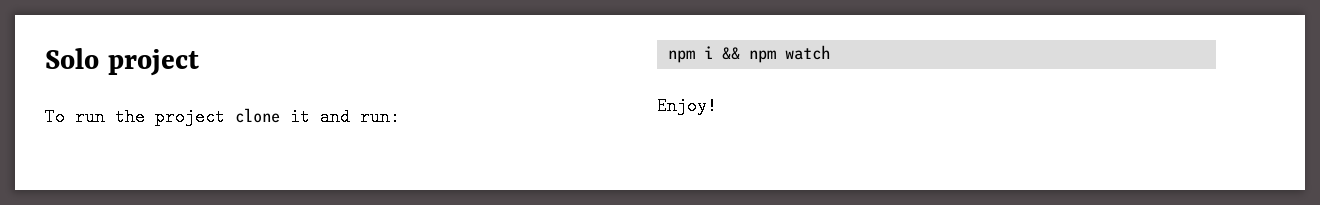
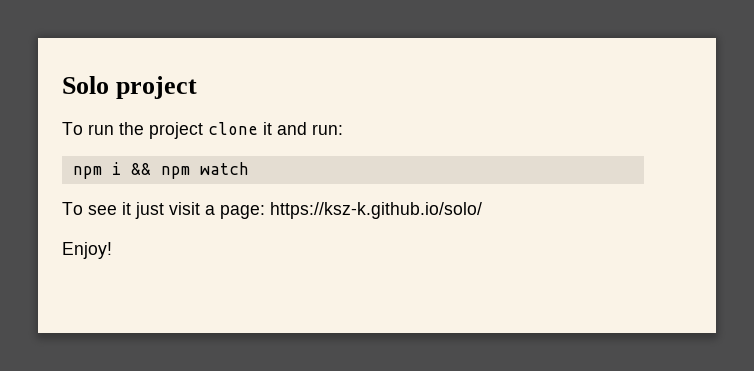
(831, 52) none -> [62,202,482,219] // To see it just visit a page: https://ksz-k.github.io/solo/

